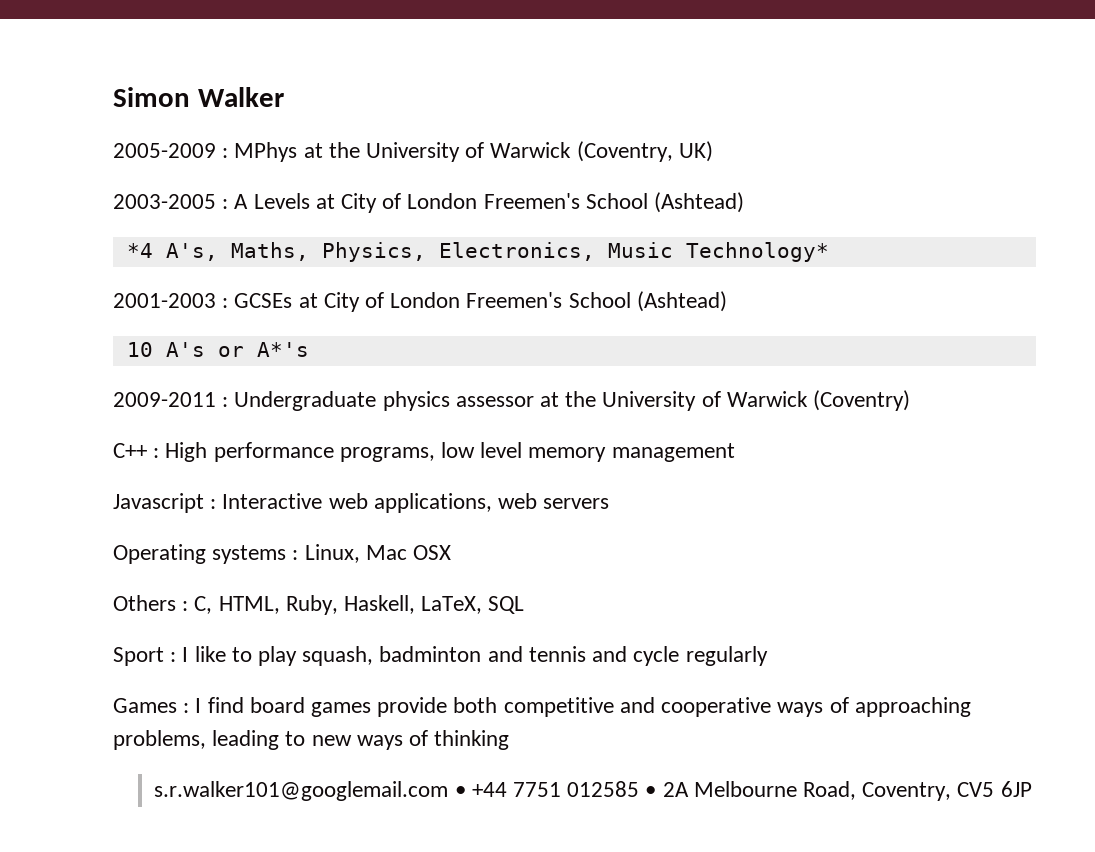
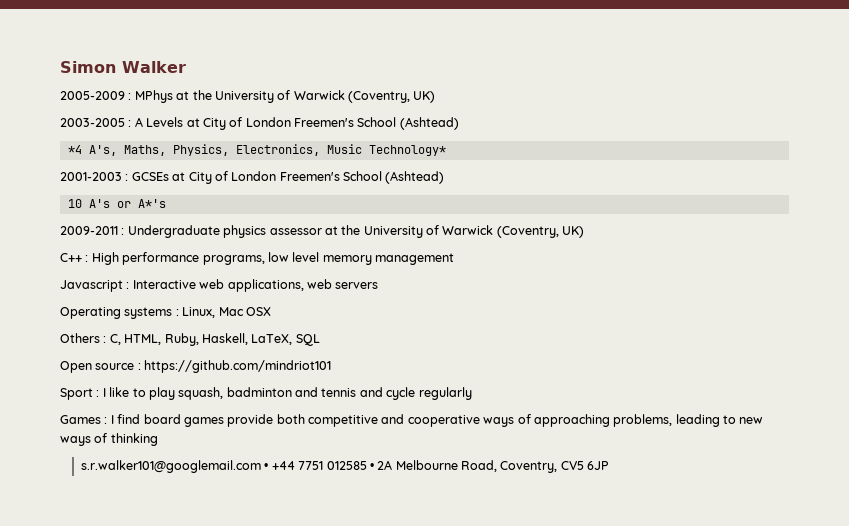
[813,390,911,411] (Coventry) -> [496,226,585,238] (Coventry, UK)
(525, 605) none -> [60,360,332,373] // Open source : https://github.com/mindriot101

